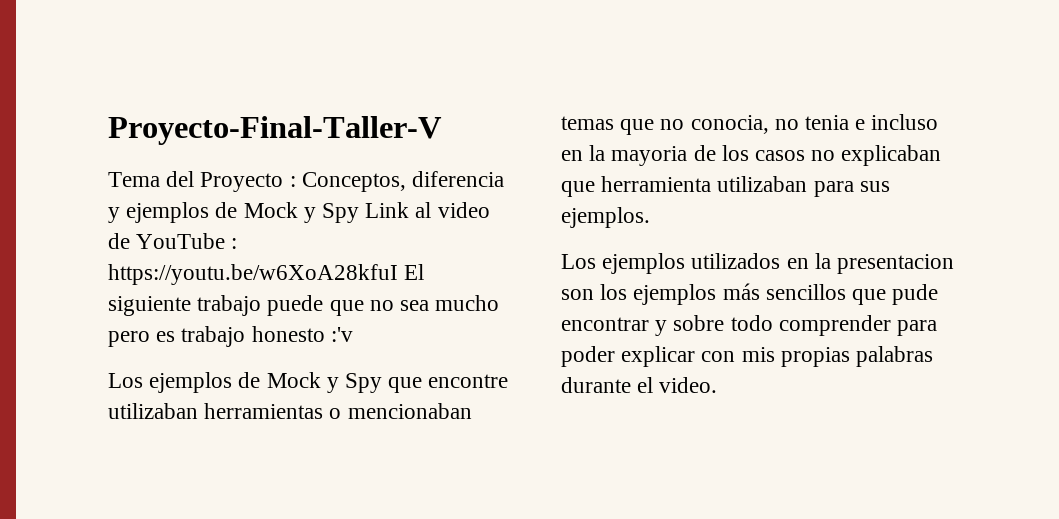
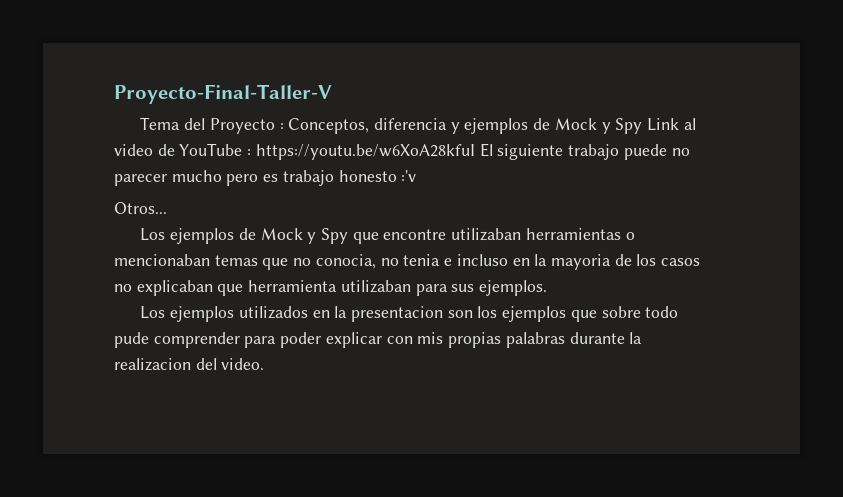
[329,300,430,316] que no sea -> [671,148,690,156] [114,174,167,186] no parecer
(353, 334) none -> [114,202,167,214] // Otros...
[722,283,939,305] [561,317,668,336] más sencillos que pude encontrar y -> [570,310,597,322] que
(773, 323) none -> [114,332,149,348] pude
[637,377,654,393] el -> [629,332,643,344] [114,358,217,371] la realizacion del

